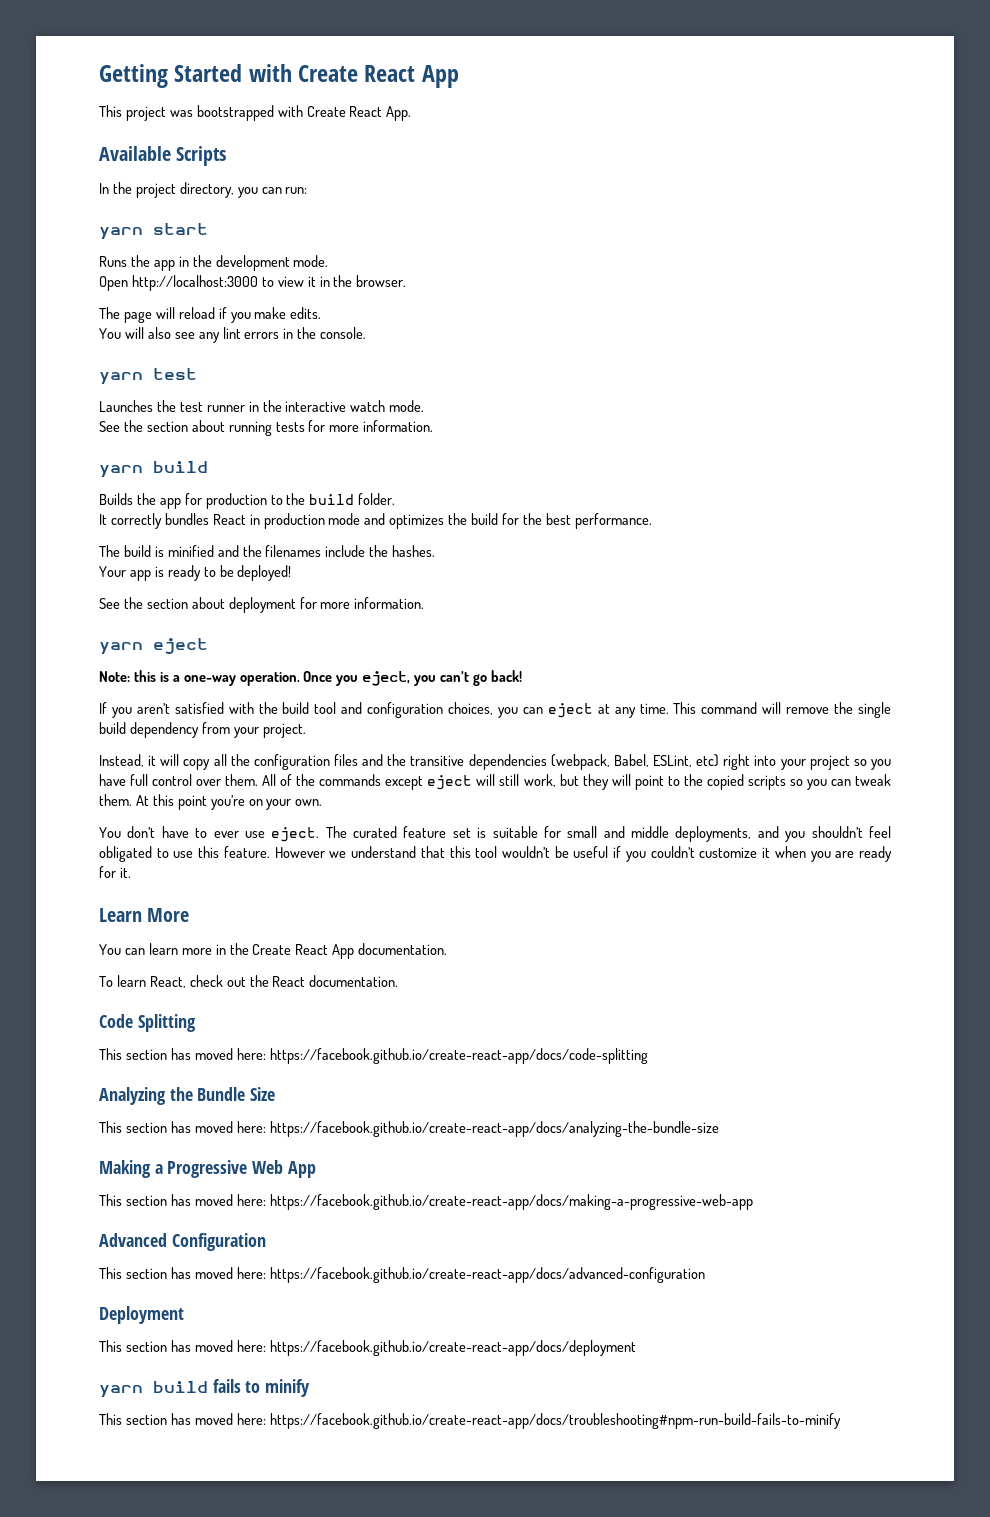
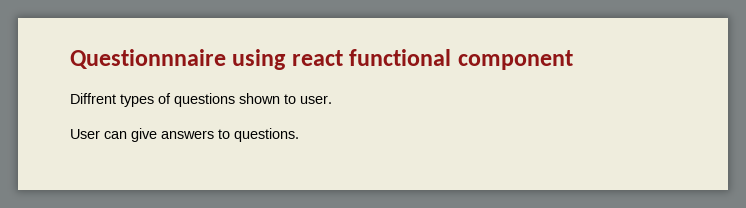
[99,64,459,88] [99,105,412,121] [99,146,227,166] [99,182,308,198] [99,223,208,240] [99,255,329,271] [99,275,407,291] [99,307,322,323] [99,327,367,343] [99,368,197,385] [99,400,425,412] [99,420,434,436] [99,461,208,478] [99,493,396,509] [99,513,652,529] [99,545,436,557] [99,565,292,581] [99,597,425,613] [99,638,208,655] [99,670,522,686] [99,702,891,718] [99,722,306,738] [99,754,891,770] [99,774,891,790] [99,794,323,810] [99,826,892,842] [99,846,893,862] [99,866,131,878] [99,908,190,922] [99,943,448,959] [99,975,399,988] [99,1014,196,1032] [99,1048,648,1064] [99,1087,276,1105] [99,1121,719,1137] [99,1160,316,1178] [99,1194,753,1210] [99,1233,266,1251] [99,1267,705,1283] [99,1306,184,1324] [99,1340,636,1356] [99,1379,311,1398] [99,1413,841,1429] Getting Started with Create React App // This project was bootstrapped with Create React App. // Available Scripts // In the project directory, you can run: // yarn start // Runs the app in the development mode. // Open http://localhost:3000 to view it in the browser. // The page will reload if you make edits. // You will also see any lint errors in the console. // yarn test // Launches the test runner in the interactive watch mode. // See the section about running tests for more information. // yarn build // Builds the app for production to the build folder. // It correctly bundles React in production mode and optimizes the build for the best performance. // The build is minified and the filenames include the hashes. // Your app is ready to be deployed! // See the section about deployment for more information. // yarn eject // Note: this is a one-way operation. Once you eject, you can’t go back! // If you aren’t satisfied with the build tool and configuration choices, you can eject at any time. This command will remove the single build dependency from your project. // Instead, it will copy all the configuration files and the transitive dependencies (webpack, Babel, ESLint, etc) right into your project so you have full control over them. All of the commands except eject will still work, but they will point to the copied scripts so you can tweak them. At this point you’re on your own. // You don’t have to ever use eject. The curated feature set is suitable for small and middle deployments, and you shouldn’t feel obligated to use this feature. However we understand that this tool wouldn’t be useful if you couldn’t customize it when you are ready for it. // Learn More // You can learn more in the Create React App documentation. // To learn React, check out the React documentation. // Code Splitting // This section has moved here: https://facebook.github.io/create-react-app/docs/code-splitting // Analyzing the Bundle Size // This section has moved here: https://facebook.github.io/create-react-app/docs/analyzing-the-bundle-size // Making a Progressive Web App // This section has moved here: https://facebook.github.io/create-react-app/docs/making-a-progressive-web-app // Advanced Configuration // This section has moved here: https://facebook.github.io/create-react-app/docs/advanced-configuration // Deployment // This section has moved here: https://facebook.github.io/create-react-app/docs/deployment // yarn build fails to minify // This section has moved here: https://facebook.github.io/create-react-app/docs/troubleshooting#npm-run-build-fails-to-minify -> [70,49,573,70] [70,93,332,107] [70,128,299,142] Questionnnaire using react functional component // Diffrent types of questions shown to user. // User can give answers to questions.

